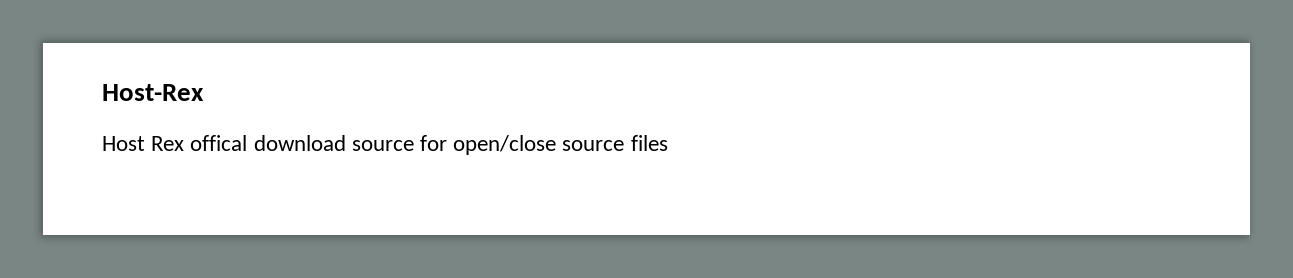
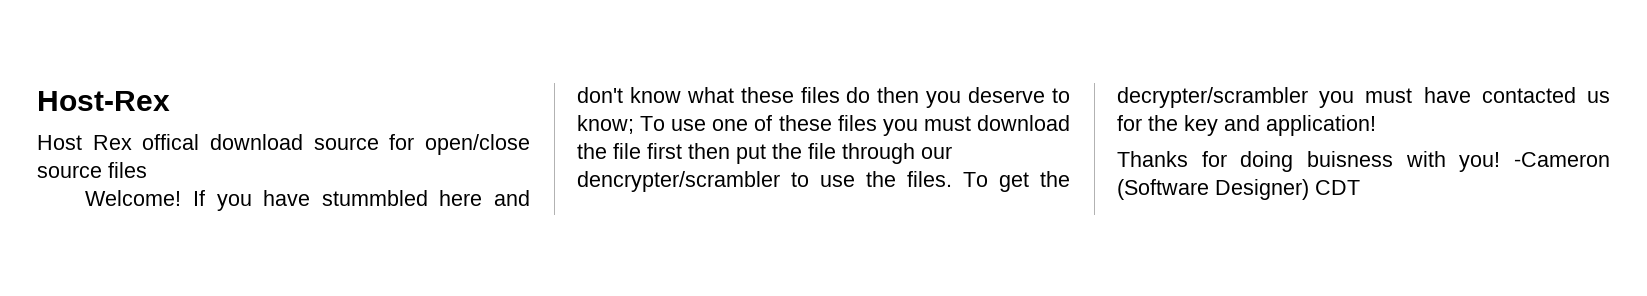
(668, 143) none -> [85,190,530,211] [577,87,1070,108] [577,115,1070,136] [577,143,952,164] [577,171,1070,192] [1117,87,1610,108] [1117,115,1376,136] [1117,151,1610,172] [1117,179,1360,200] // Welcome! If you have stummbled here and don't know what these files do then you deserve to know; To use one of these files you must download the file first then put the file through our dencrypter/scrambler to use the files. To get the decrypter/scrambler you must have contacted us for the key and application! // Thanks for doing buisness with you! -Cameron (Software Designer) CDT

